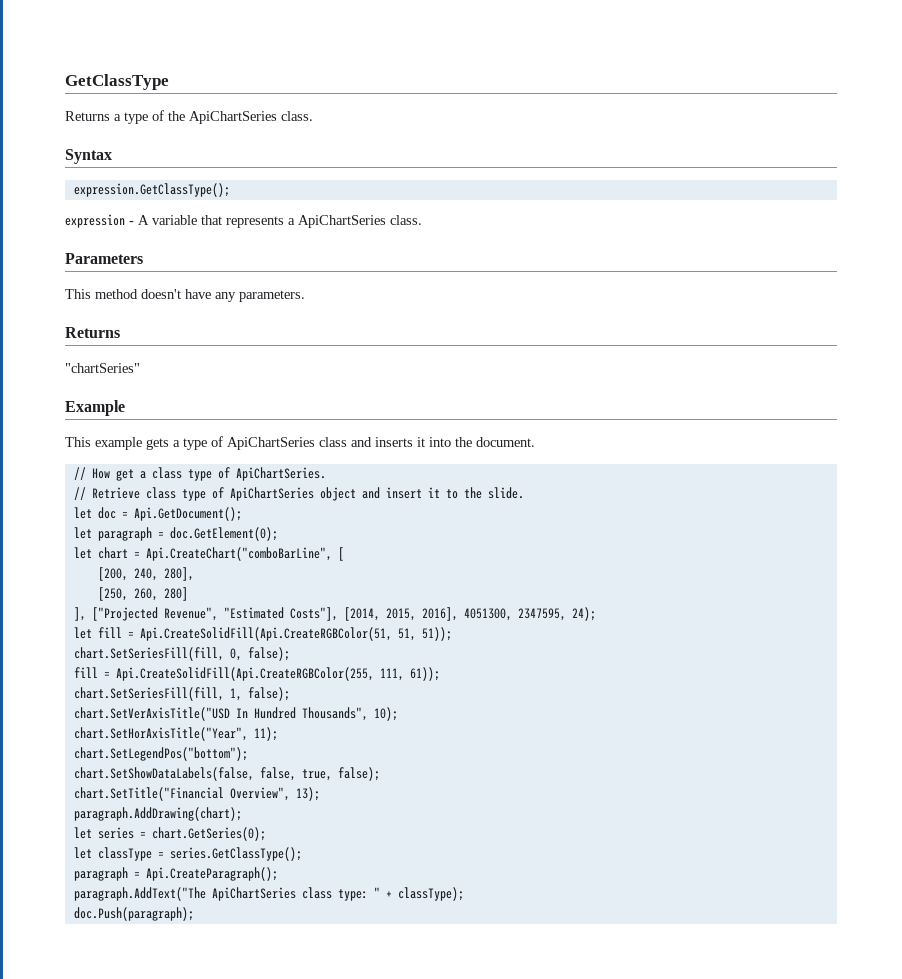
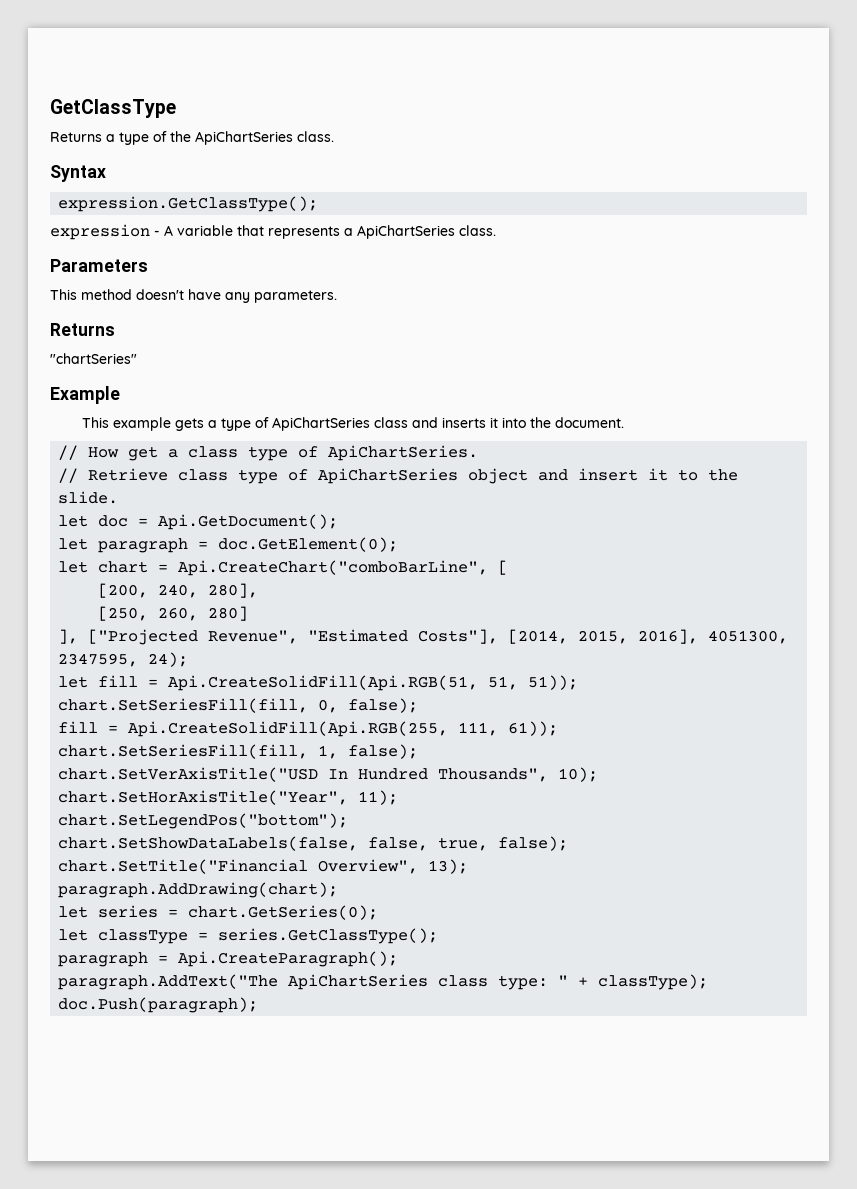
[139,627,392,641] Api.CreateSolidFill(Api.CreateRGBColor(51, -> [168,675,479,691] Api.CreateSolidFill(Api.RGB(51,
[115,667,374,681] Api.CreateSolidFill(Api.CreateRGBColor(255, -> [128,721,449,737] Api.CreateSolidFill(Api.RGB(255,

